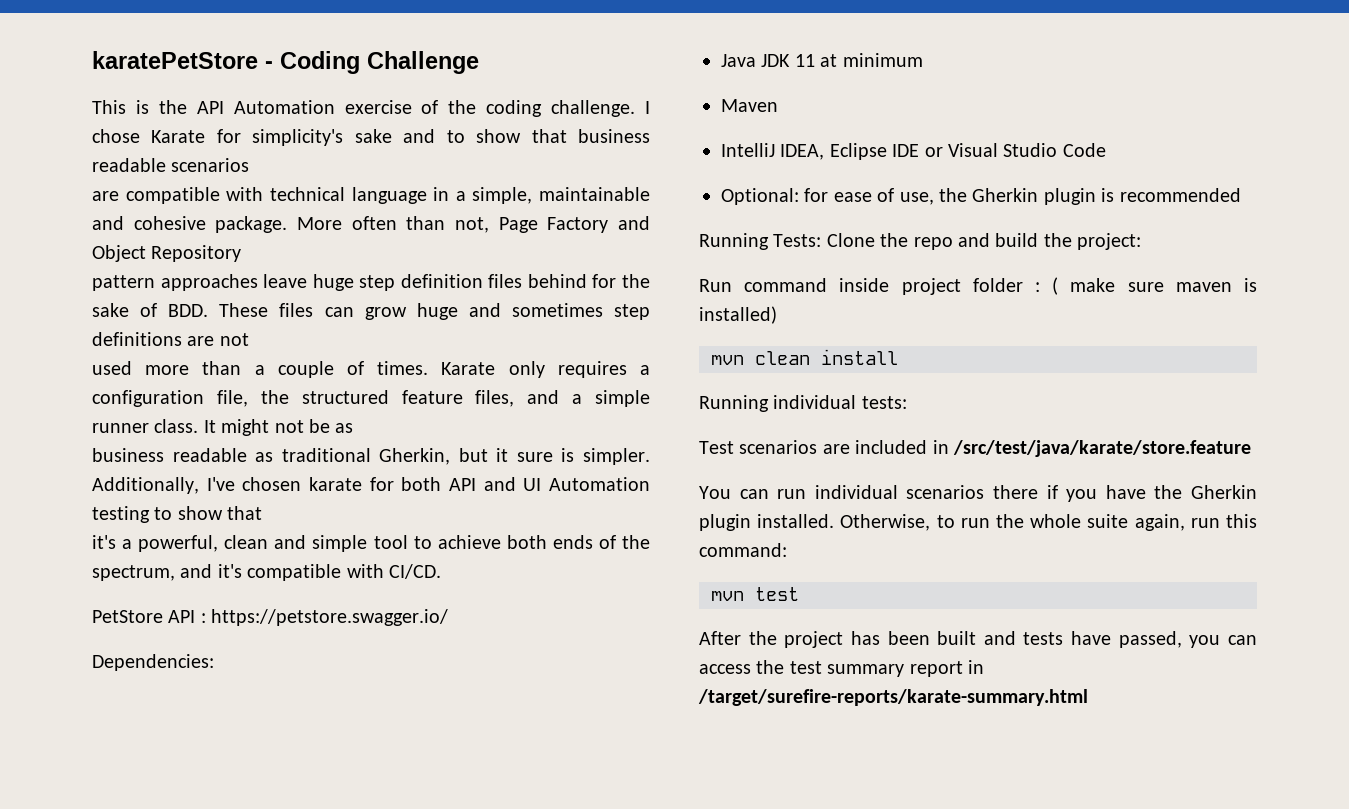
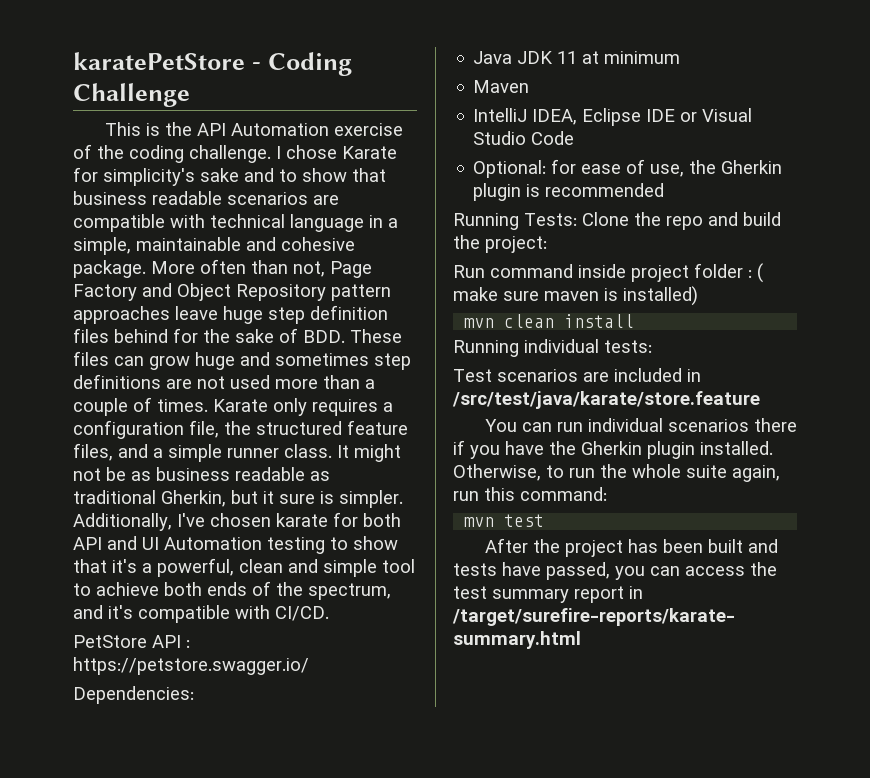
(250, 165) // -> (308, 198) none
(242, 253) // -> (326, 292) none
(249, 339) // -> (225, 382) none
(354, 428) // -> (151, 476) none
(263, 513) // -> (107, 566) none

